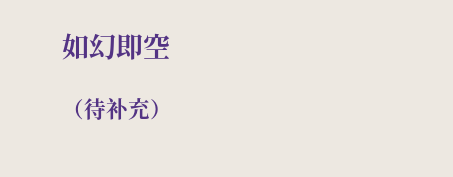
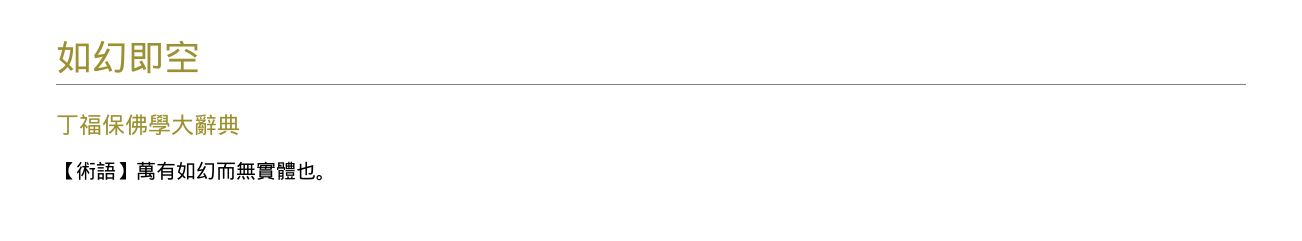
[62,98,172,120] （待补充） -> [56,114,240,136] [56,161,336,181] 丁福保佛學大辭典 // 【術語】萬有如幻而無實體也。

